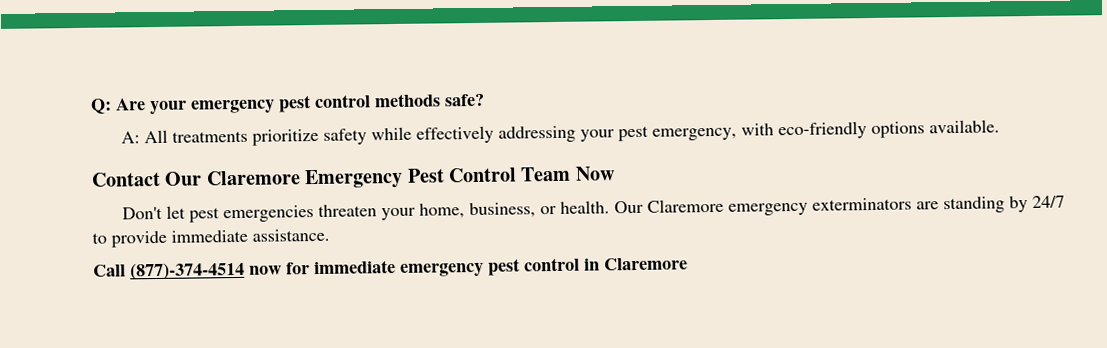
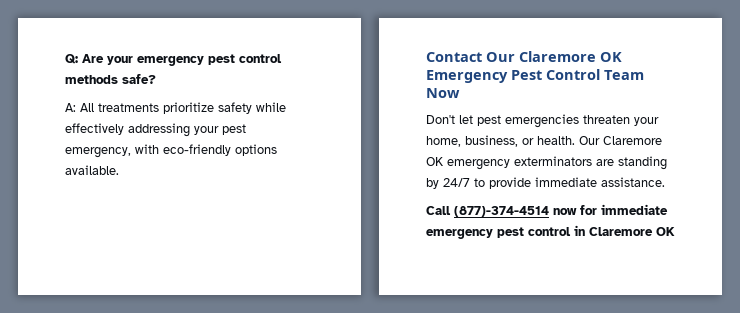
(301, 178) none -> [600,52,622,62] OK
(725, 205) none -> [426,157,444,166] OK
(688, 264) none -> [656,227,675,236] OK

